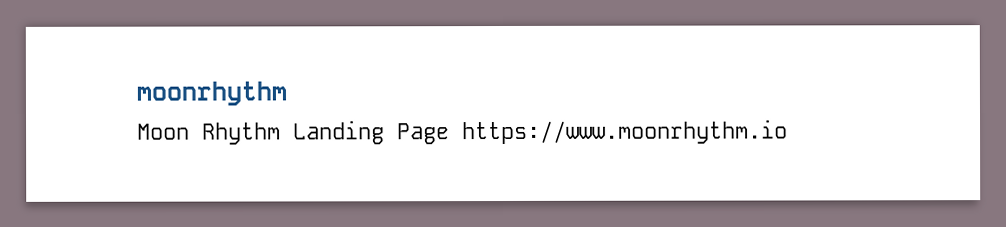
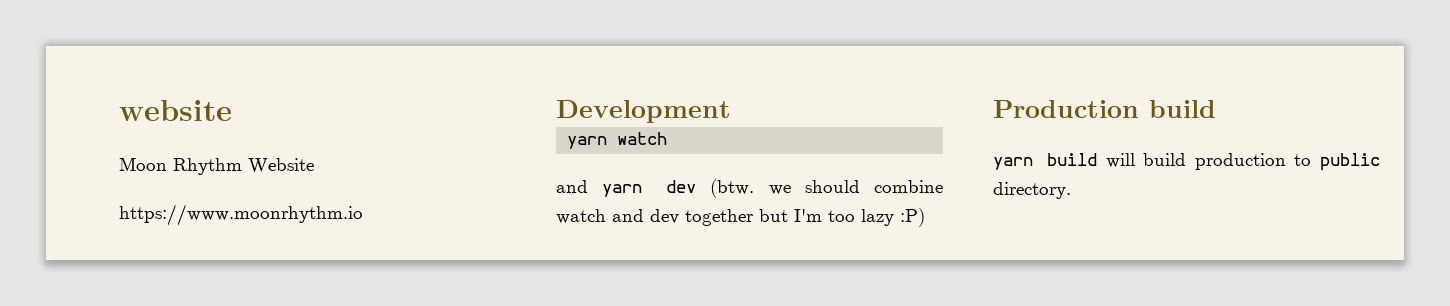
[136,81,287,106] moonrhythm -> [119,100,232,121] website
[293,120,450,145] Landing Page -> [248,158,314,174] Website //
(788, 132) none -> [556,100,731,123] [567,132,668,149] [556,179,943,198] [556,208,925,227] [993,100,1216,118] [993,153,1380,171] [993,182,1071,199] // Development // yarn watch // and yarn dev (btw. we should combine watch and dev together but I'm too lazy :P) // Production build // yarn build will build production to public directory.

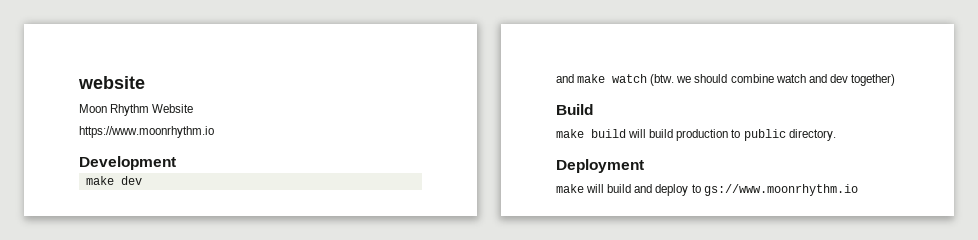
[567,132,668,149] [556,180,696,197] yarn watch // and yarn dev -> [85,176,142,185] [556,74,648,83] make dev // and make watch
[685,208,925,227] [993,100,1216,118] [993,157,1033,170] together but I'm too lazy :P) // Production build // yarn -> [850,74,895,86] [556,104,593,115] [556,129,584,138] together) // Build // make
(1071, 190) none -> [556,159,644,173] [556,184,858,196] // Deployment // make will build and deploy to gs://www.moonrhythm.io

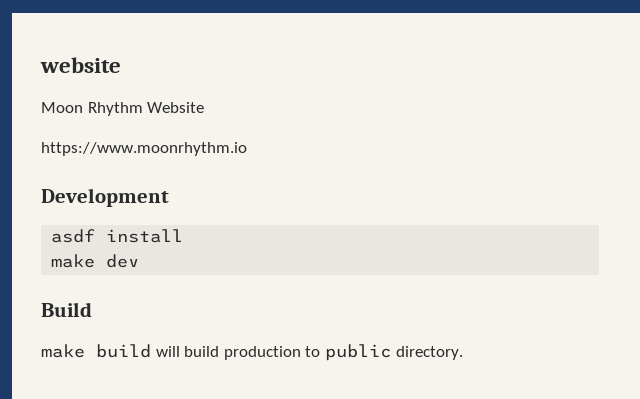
(176, 163) none -> [51,229,184,243] // asdf install
[556,74,895,86] // and make watch (btw. we should combine watch and dev together) -> (140, 261) none
[556,159,644,173] [556,184,858,196] // Deployment // make will build and deploy to gs://www.moonrhythm.io -> (463, 353) none

